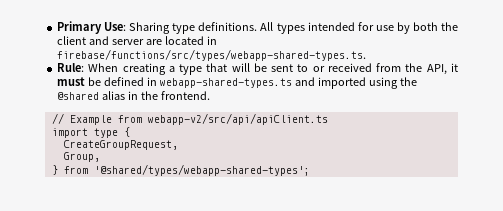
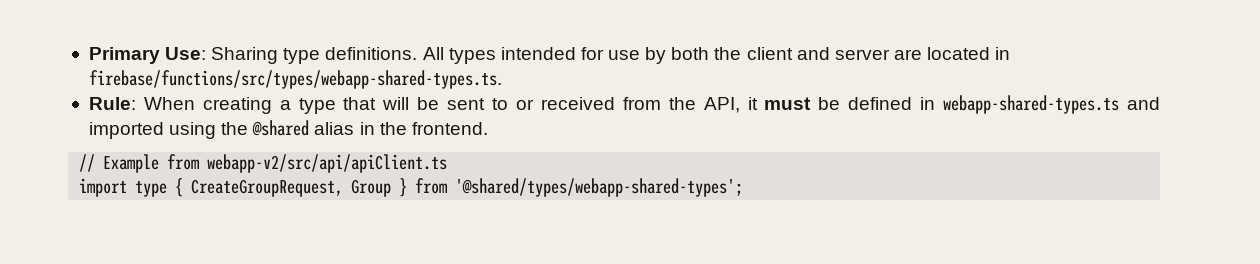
(130, 132) // -> (184, 187) none
[63,152,100,162] // Group, // -> [351,179,392,197] Group

